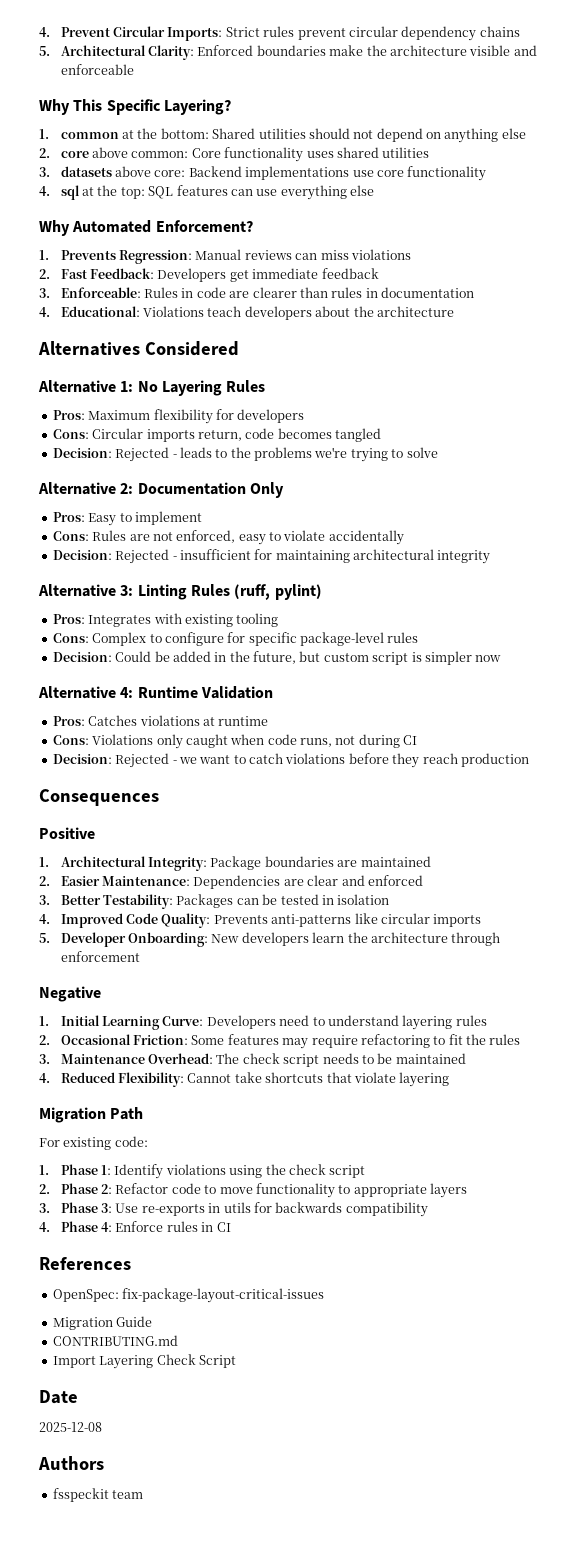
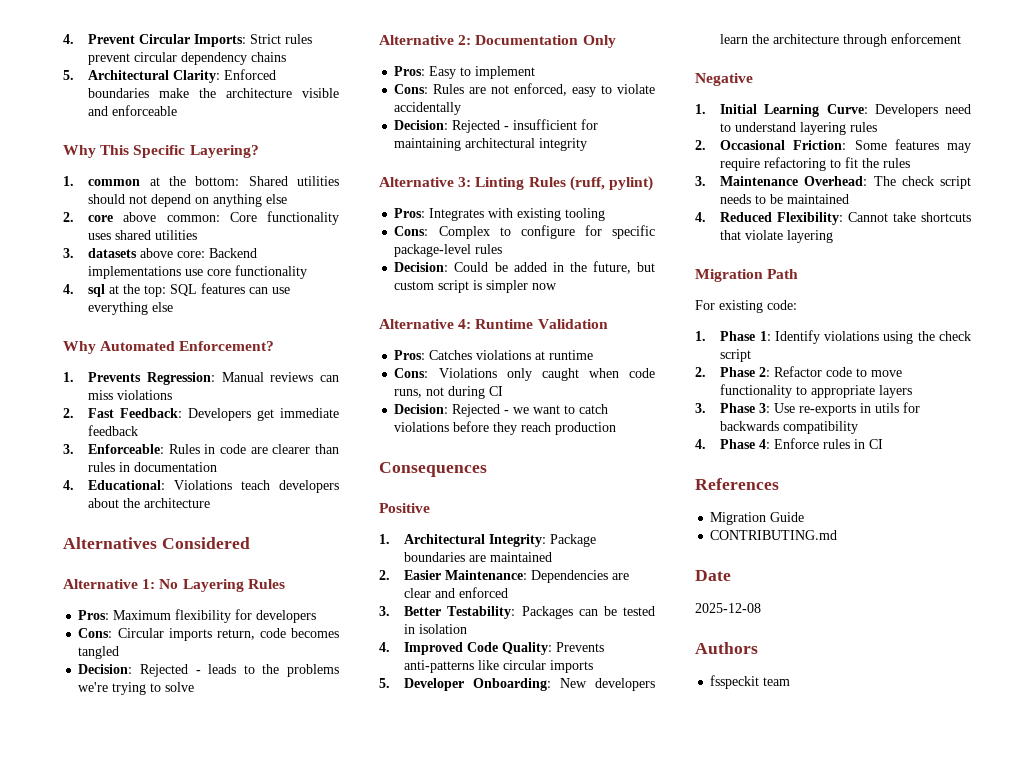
[52,1288,325,1303] // OpenSpec: fix-package-layout-critical-issues -> (779, 484) none
[52,1354,236,1369] // Import Layering Check Script -> (838, 535) none

